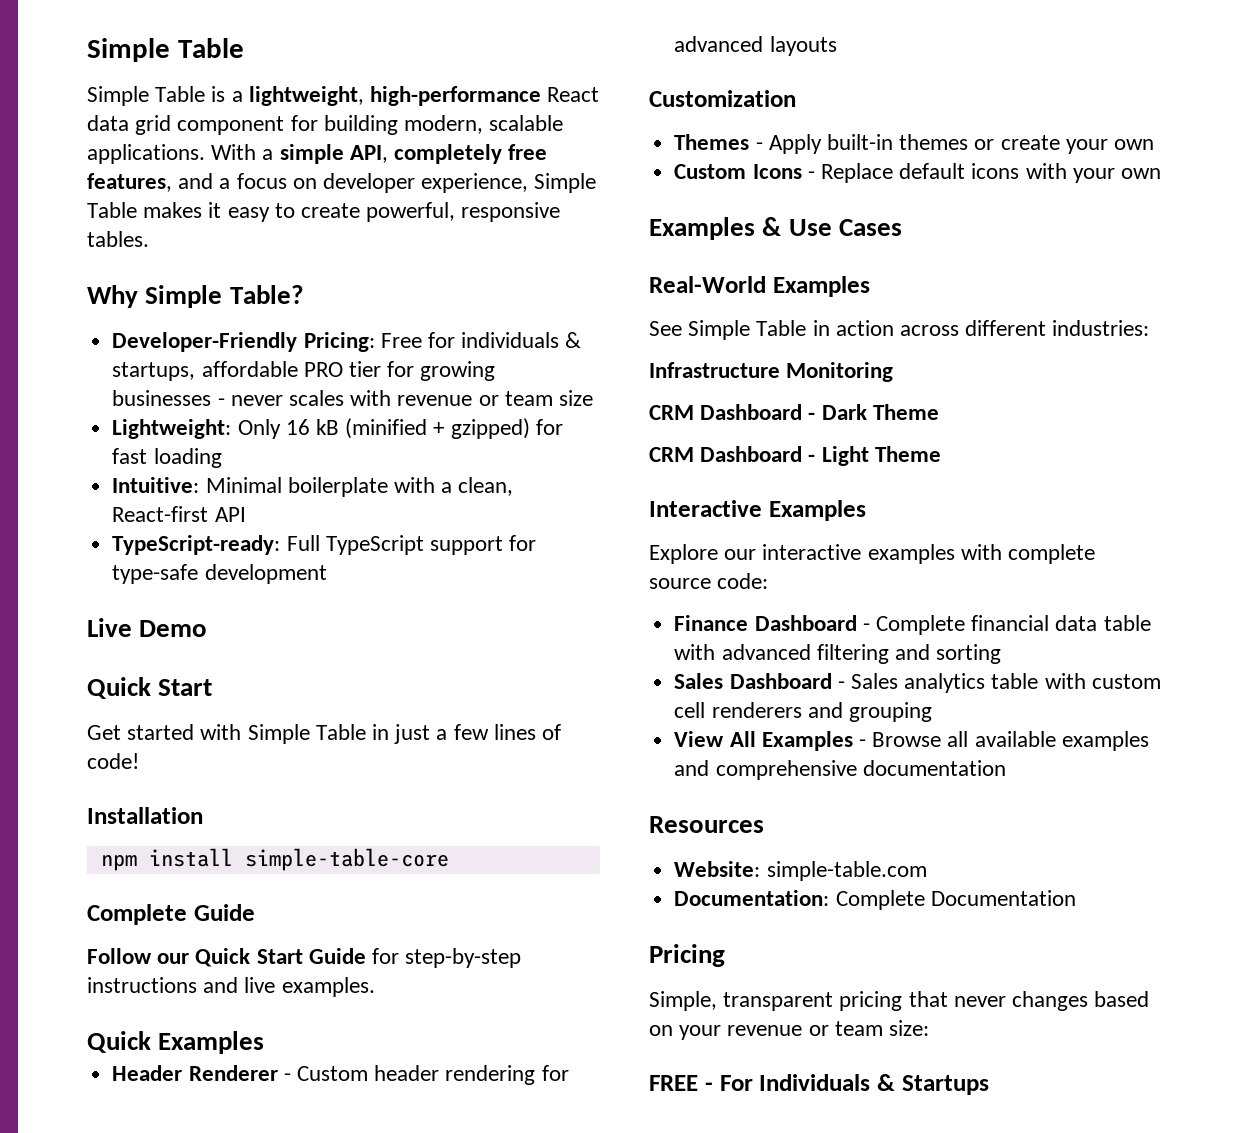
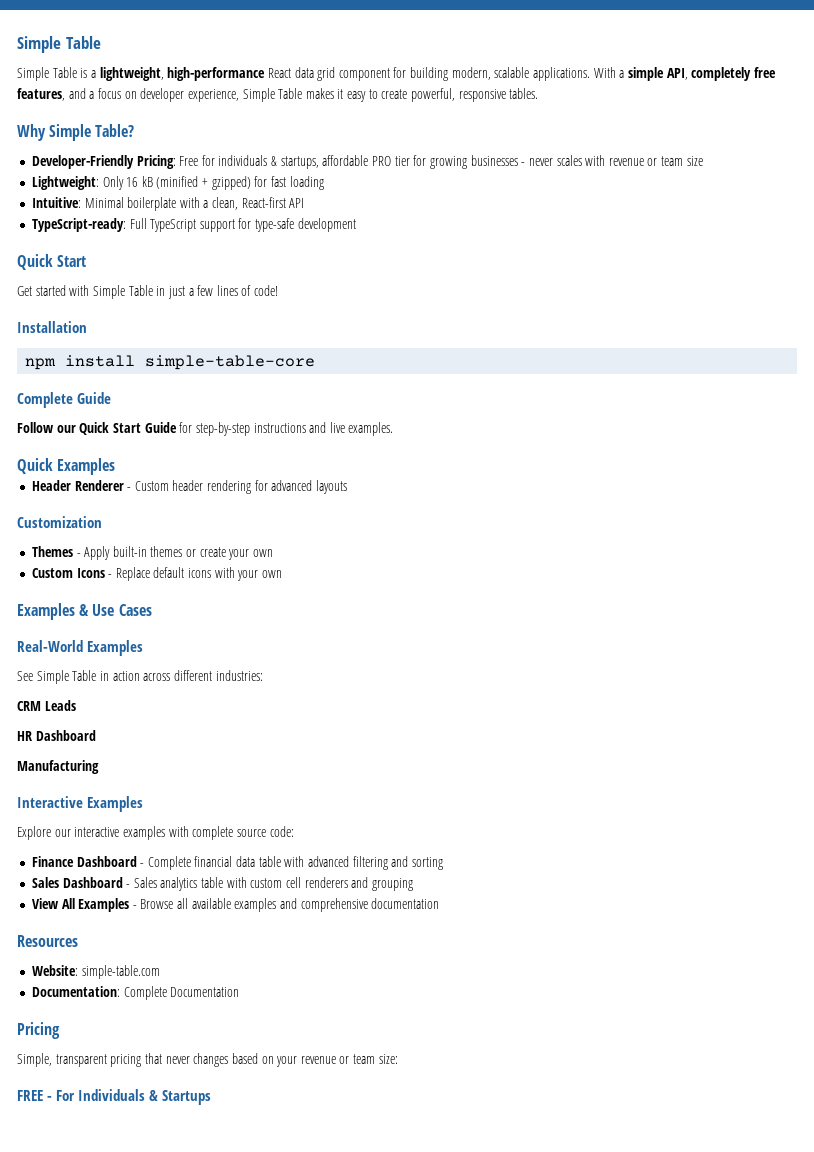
[87,618,208,637] // Live Demo -> (356, 225) none
[649,362,894,382] [649,404,939,420] [649,446,941,466] Infrastructure Monitoring // CRM Dashboard - Dark Theme // CRM Dashboard - Light Theme -> [17,700,76,711] [17,730,96,741] [17,760,99,774] CRM Leads // HR Dashboard // Manufacturing

